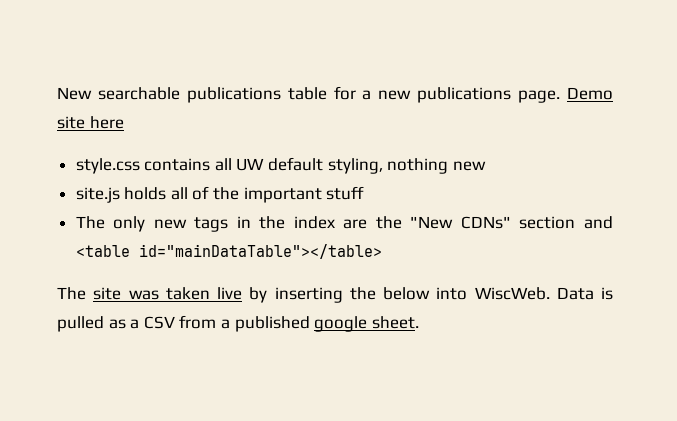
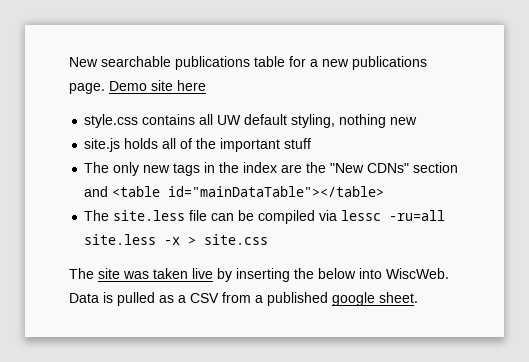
(382, 251) none -> [84,210,446,224] [84,234,269,245] // The site.less file can be compiled via lessc -ru=all site.less -x > site.css

